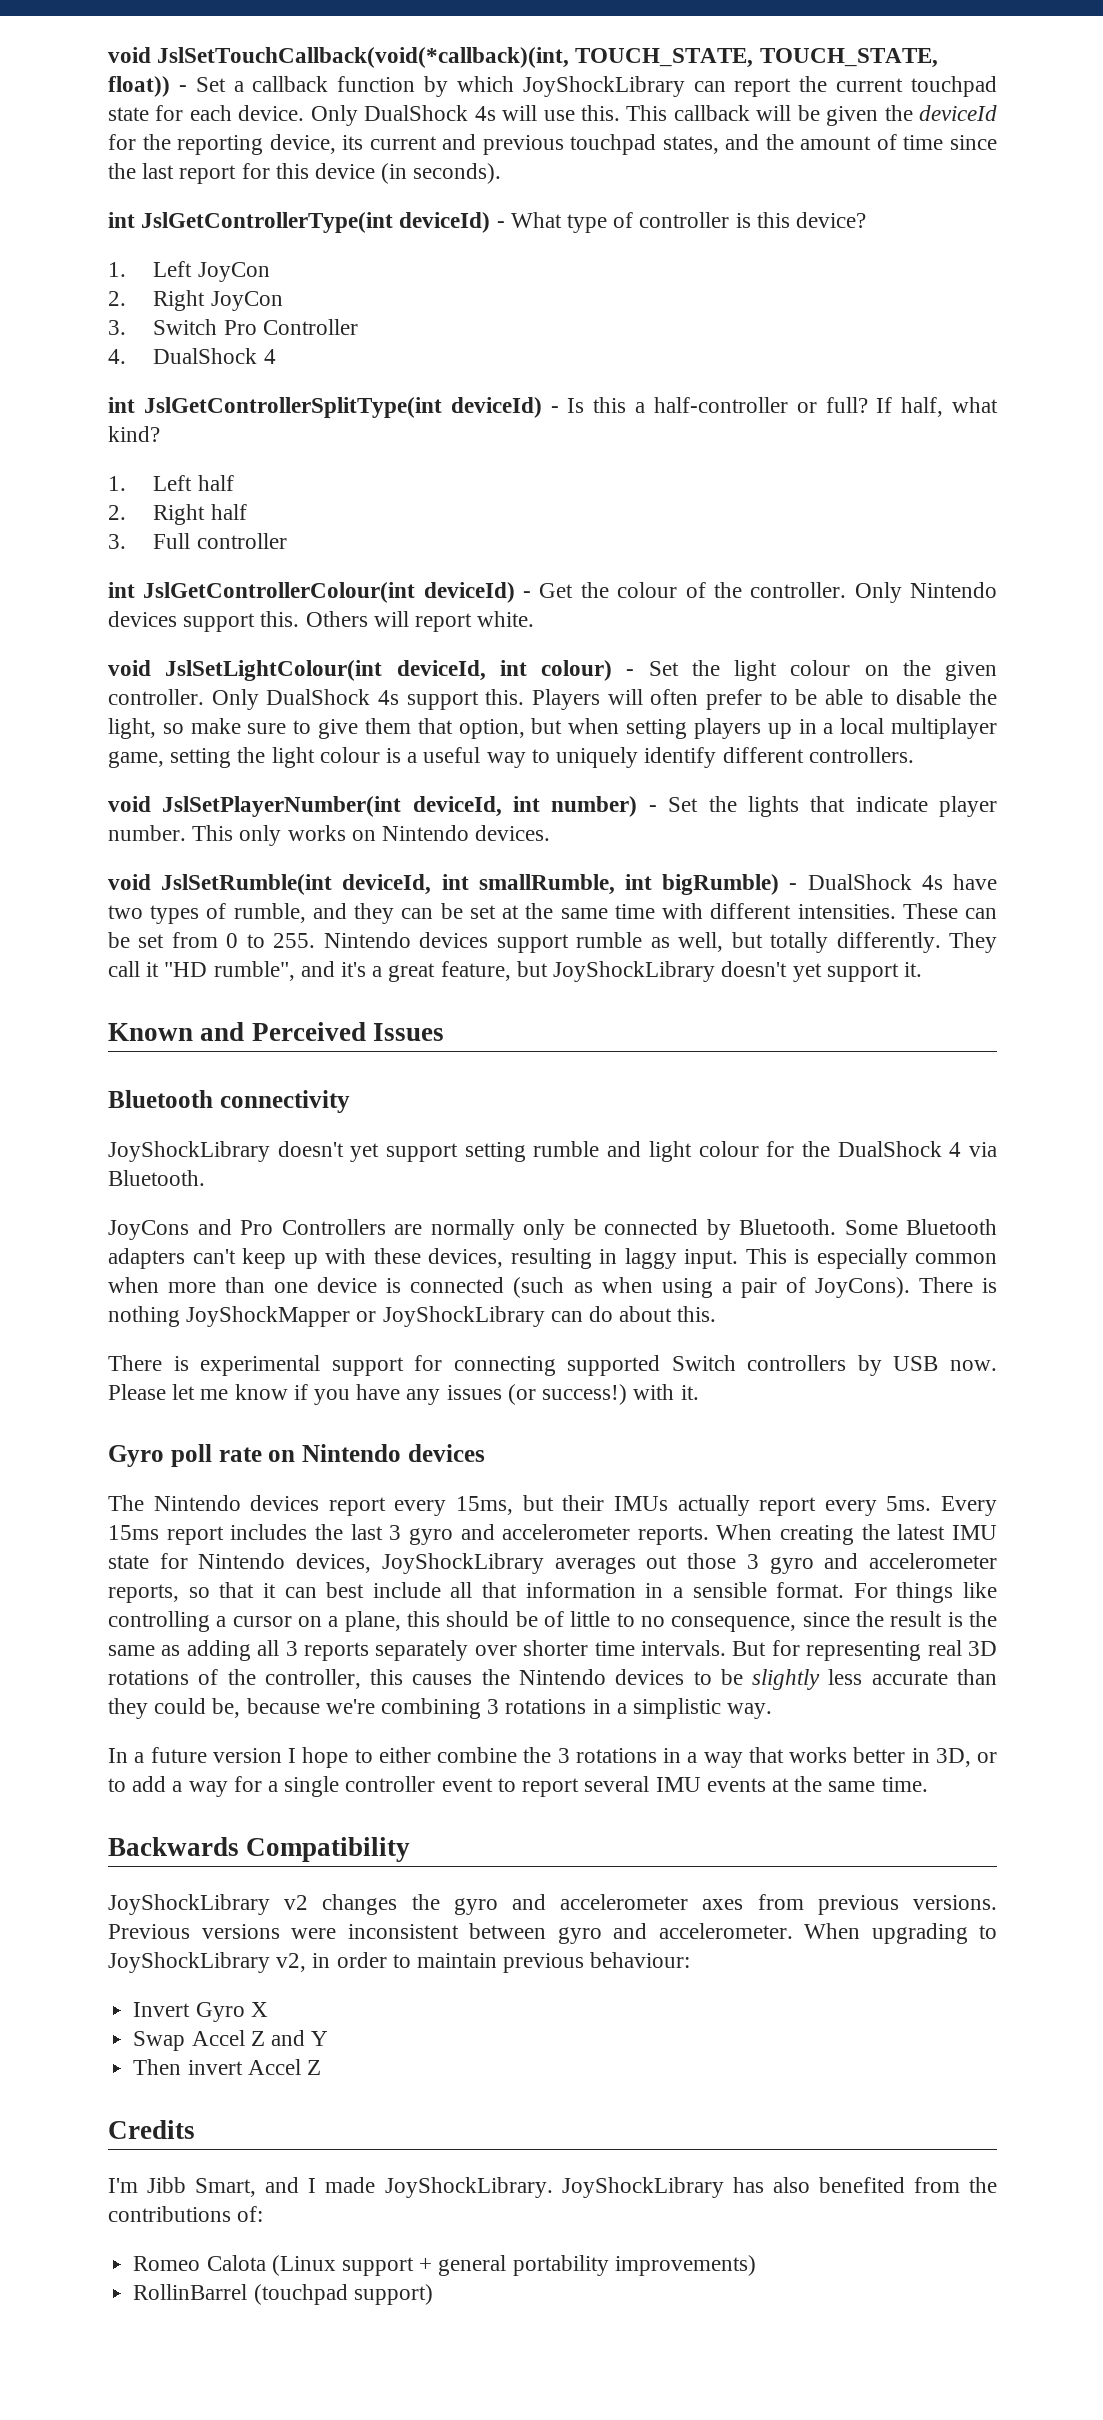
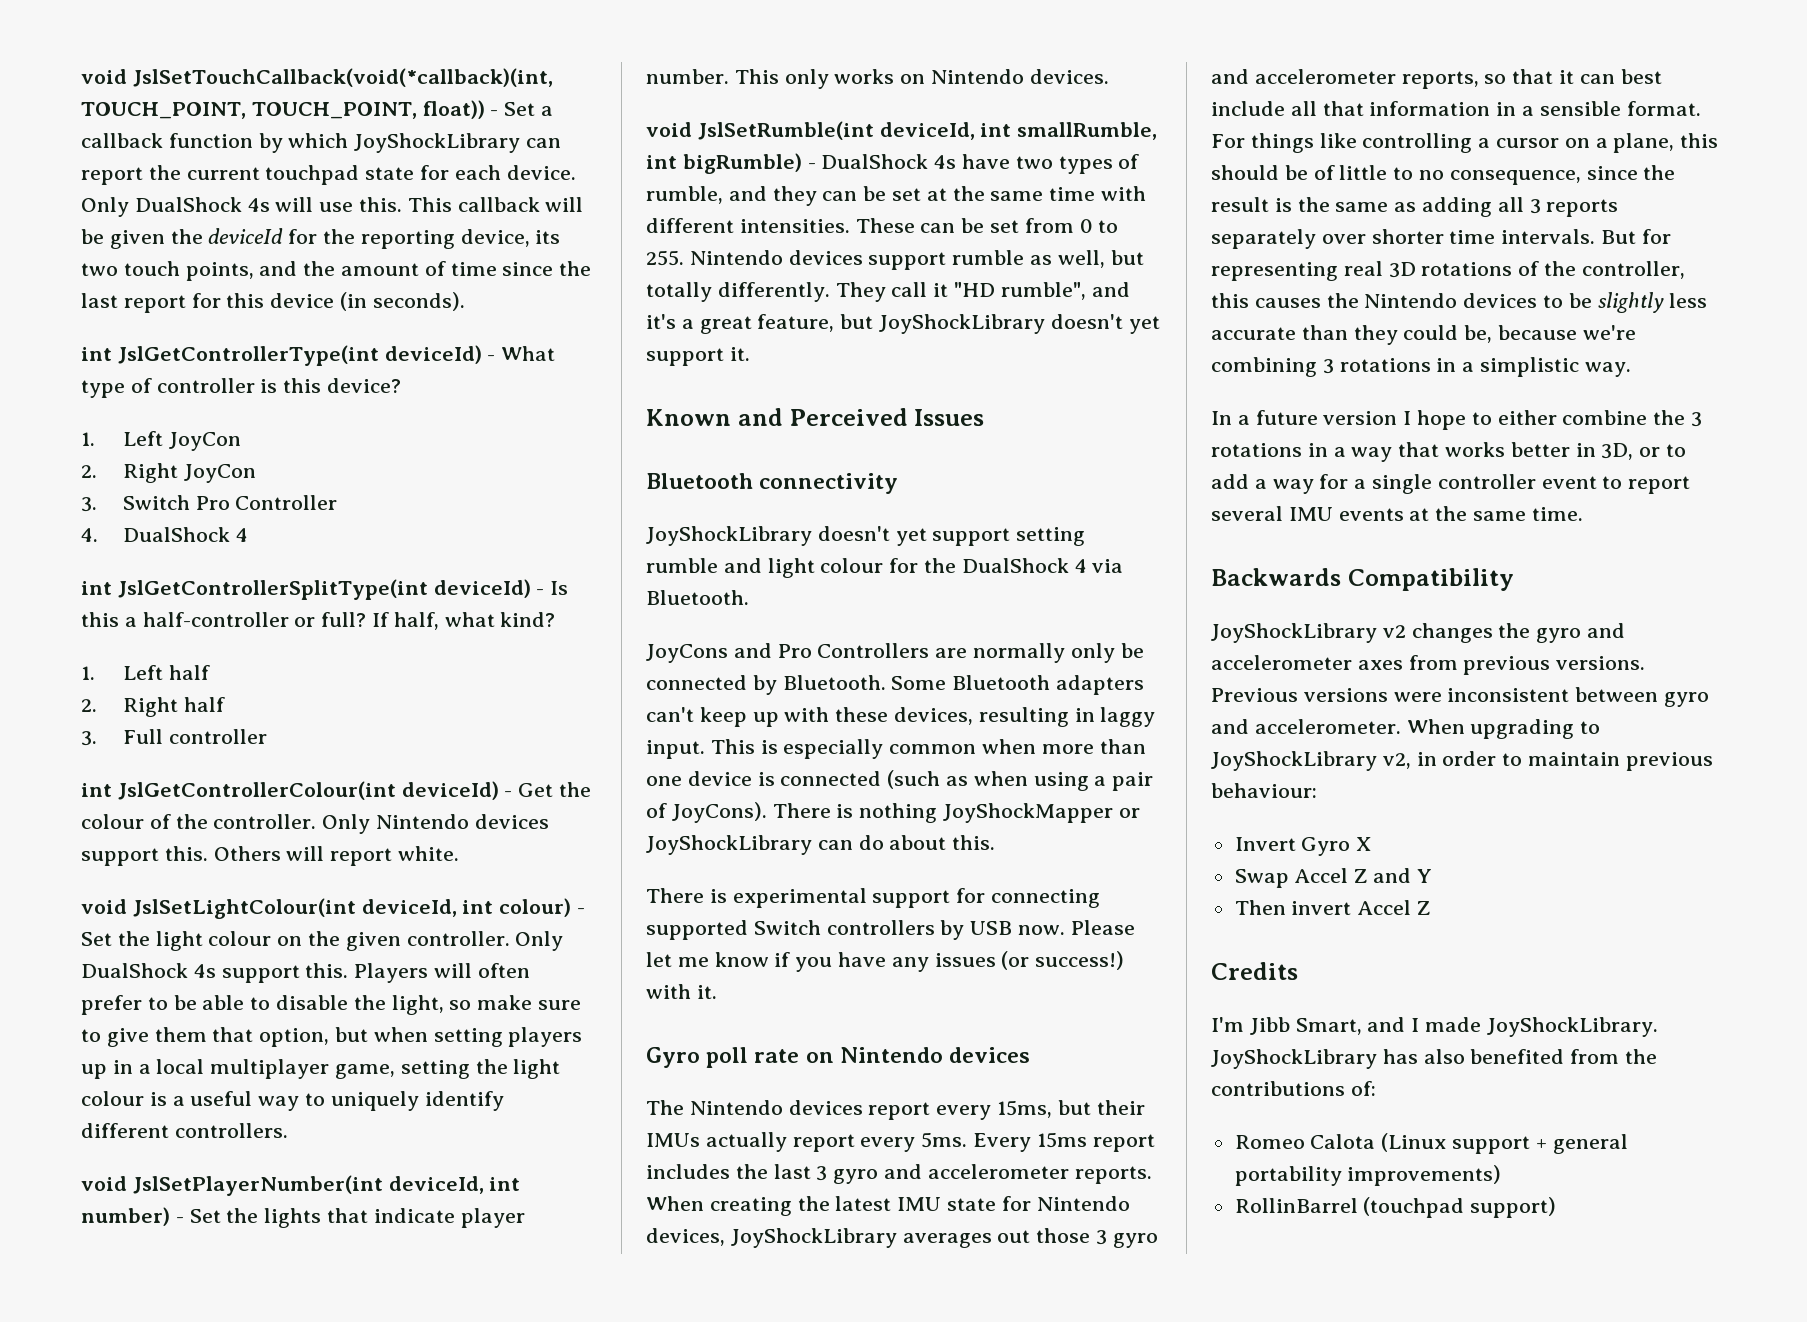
[575,48,938,68] TOUCH_STATE, TOUCH_STATE, -> [81,102,417,119] TOUCH_POINT, TOUCH_POINT,
[369,134,719,155] current and previous touchpad states, -> [81,261,254,281] two touch points,

